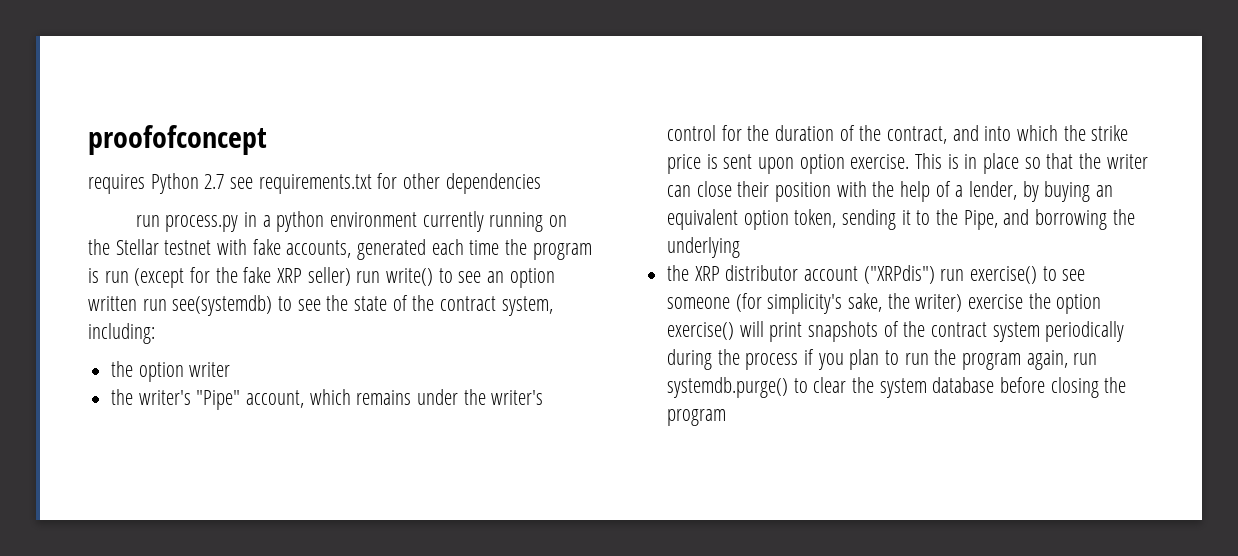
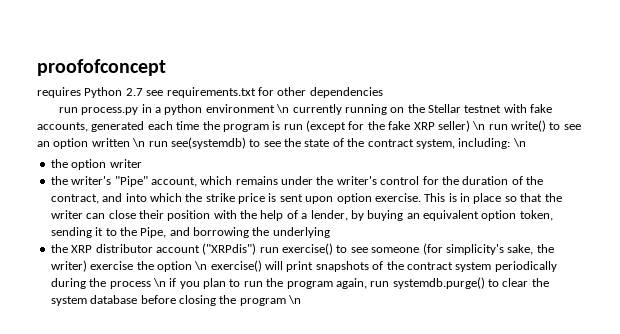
(417, 219) none -> [276,104,290,113] \n
(351, 276) none -> [472,121,486,130] \n
(137, 303) none -> [132,138,146,147] \n
(155, 333) none -> [512,138,526,147] \n
(1102, 304) none -> [194,261,208,270] \n
(799, 361) none -> [152,278,166,287] \n
(727, 417) none -> [288,295,301,304] \n

